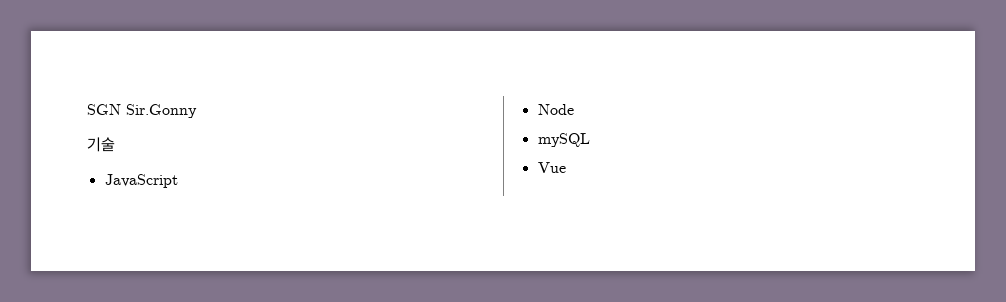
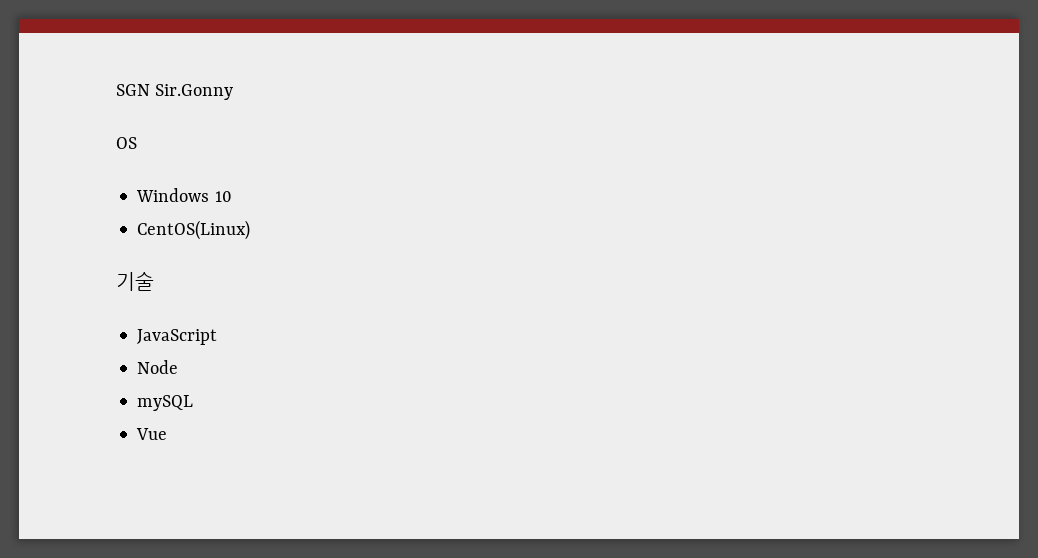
(197, 111) none -> [116,137,137,149] [136,188,232,202] [137,220,251,240] // OS // Windows 10 // CentOS(Linux)

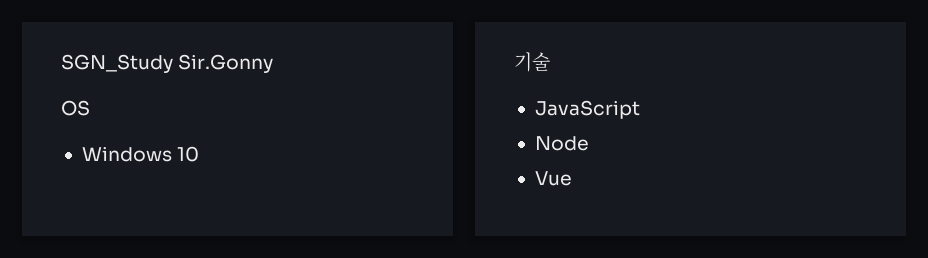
[116,84,150,96] SGN -> [61,54,173,73] SGN_Study
[137,220,251,240] // CentOS(Linux) -> (200, 154) none
[137,395,194,411] // mySQL -> (589, 143) none

